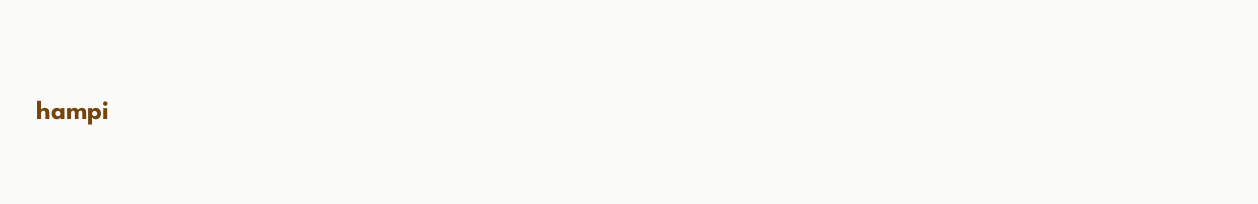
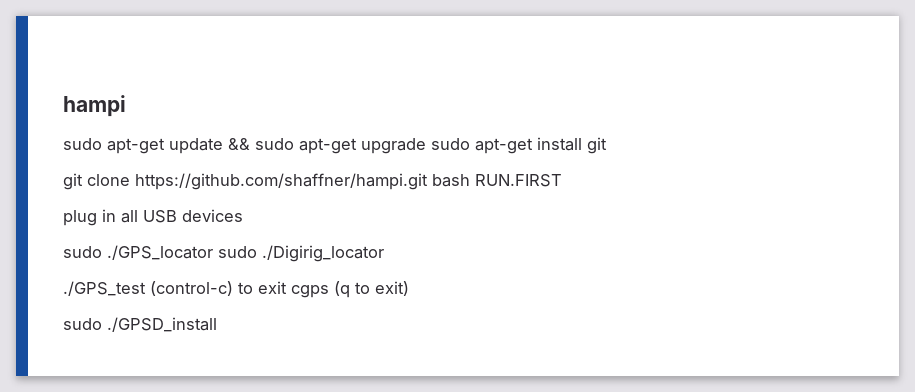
(109, 112) none -> [63,137,607,154] [63,173,562,190] [63,209,243,226] [63,245,384,262] [63,281,409,298] [63,317,217,332] // sudo apt-get update && sudo apt-get upgrade sudo apt-get install git // git clone https://github.com/shaffner/hampi.git bash RUN.FIRST // plug in all USB devices // sudo ./GPS_locator sudo ./Digirig_locator // ./GPS_test (control-c) to exit cgps (q to exit) // sudo ./GPSD_install

